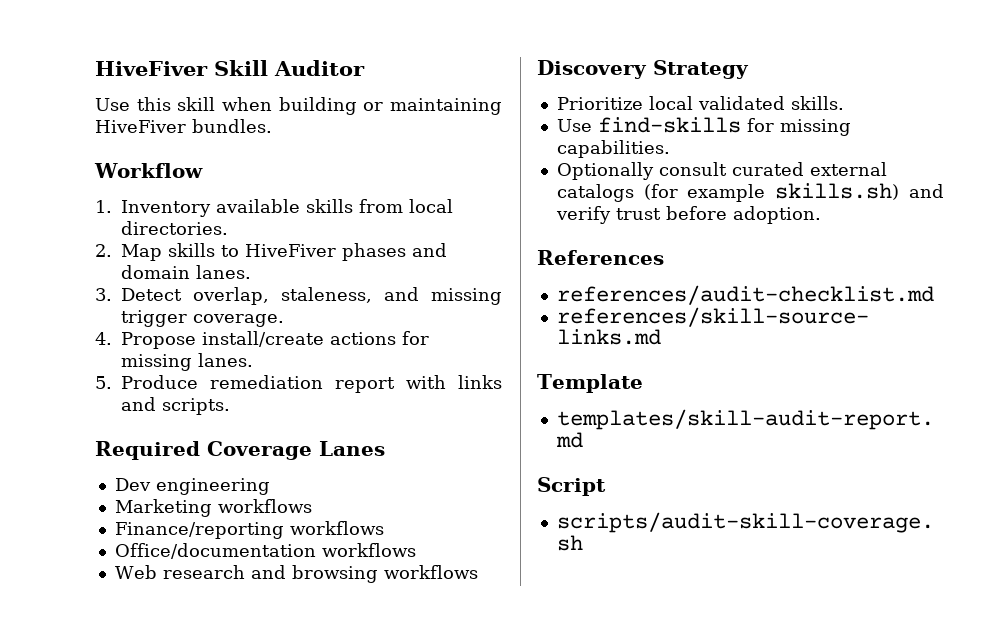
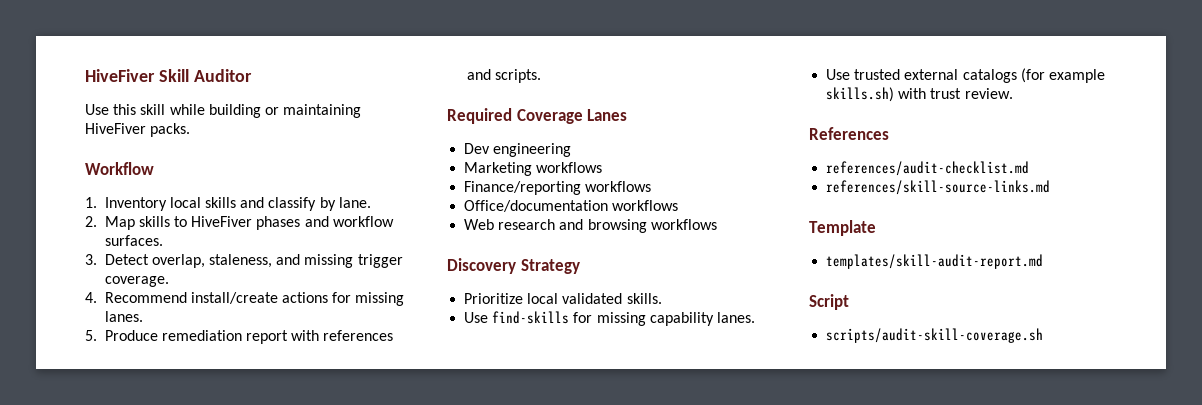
[222,97,272,111] when -> [169,104,205,115] while
[192,119,272,133] bundles. -> [150,123,191,137] packs.
[216,199,453,213] [121,221,228,235] available skills from local directories. -> [169,197,371,211] local skills and classify by lane.
[121,265,251,279] domain lanes. -> [332,216,394,227] [104,235,163,246] workflow surfaces.
[121,332,196,349] Propose -> [104,292,187,303] Recommend
[458,375,502,389] links -> [323,330,394,341] references
[556,140,670,158] [556,162,804,180] capabilities. // Optionally consult curated -> [649,312,755,326] [826,69,901,80] capability lanes. // Use trusted
[909,184,944,198] [555,206,821,224] and verify trust before adoption. -> [898,88,1013,99] with trust review.

